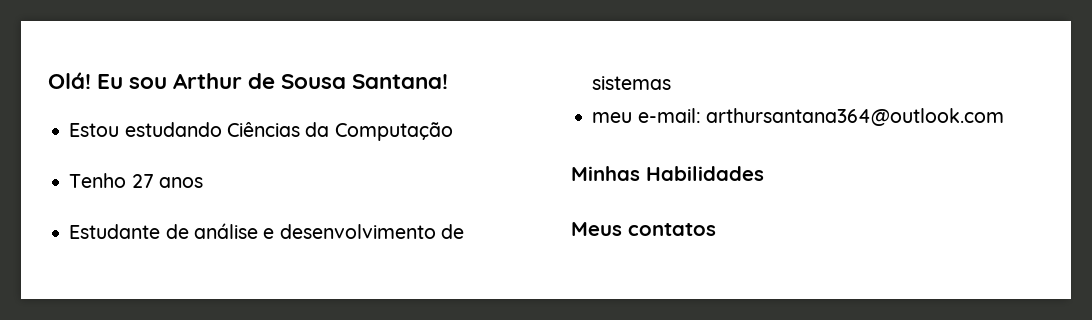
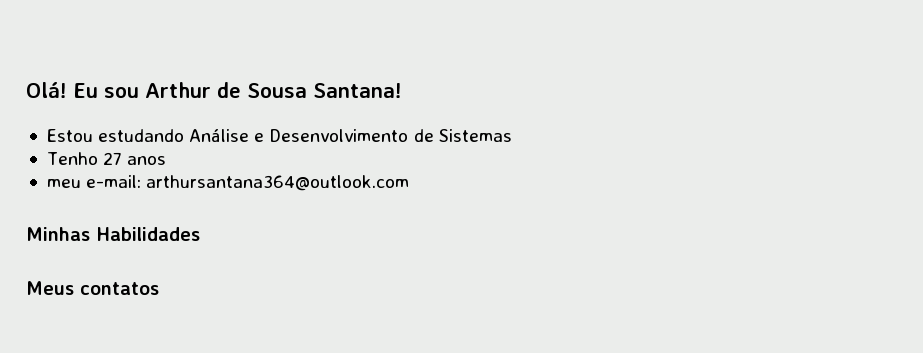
[226,122,453,141] [69,173,203,188] [69,223,464,239] [592,76,672,90] Ciências da Computação // Tenho 27 anos // Estudante de análise e desenvolvimento de sistemas -> [189,129,512,142] [46,152,167,165] Análise e Desenvolvimento de Sistemas // Tenho 27 anos

